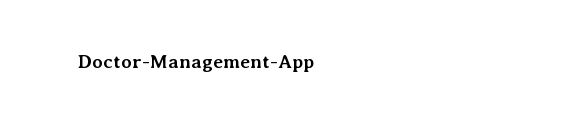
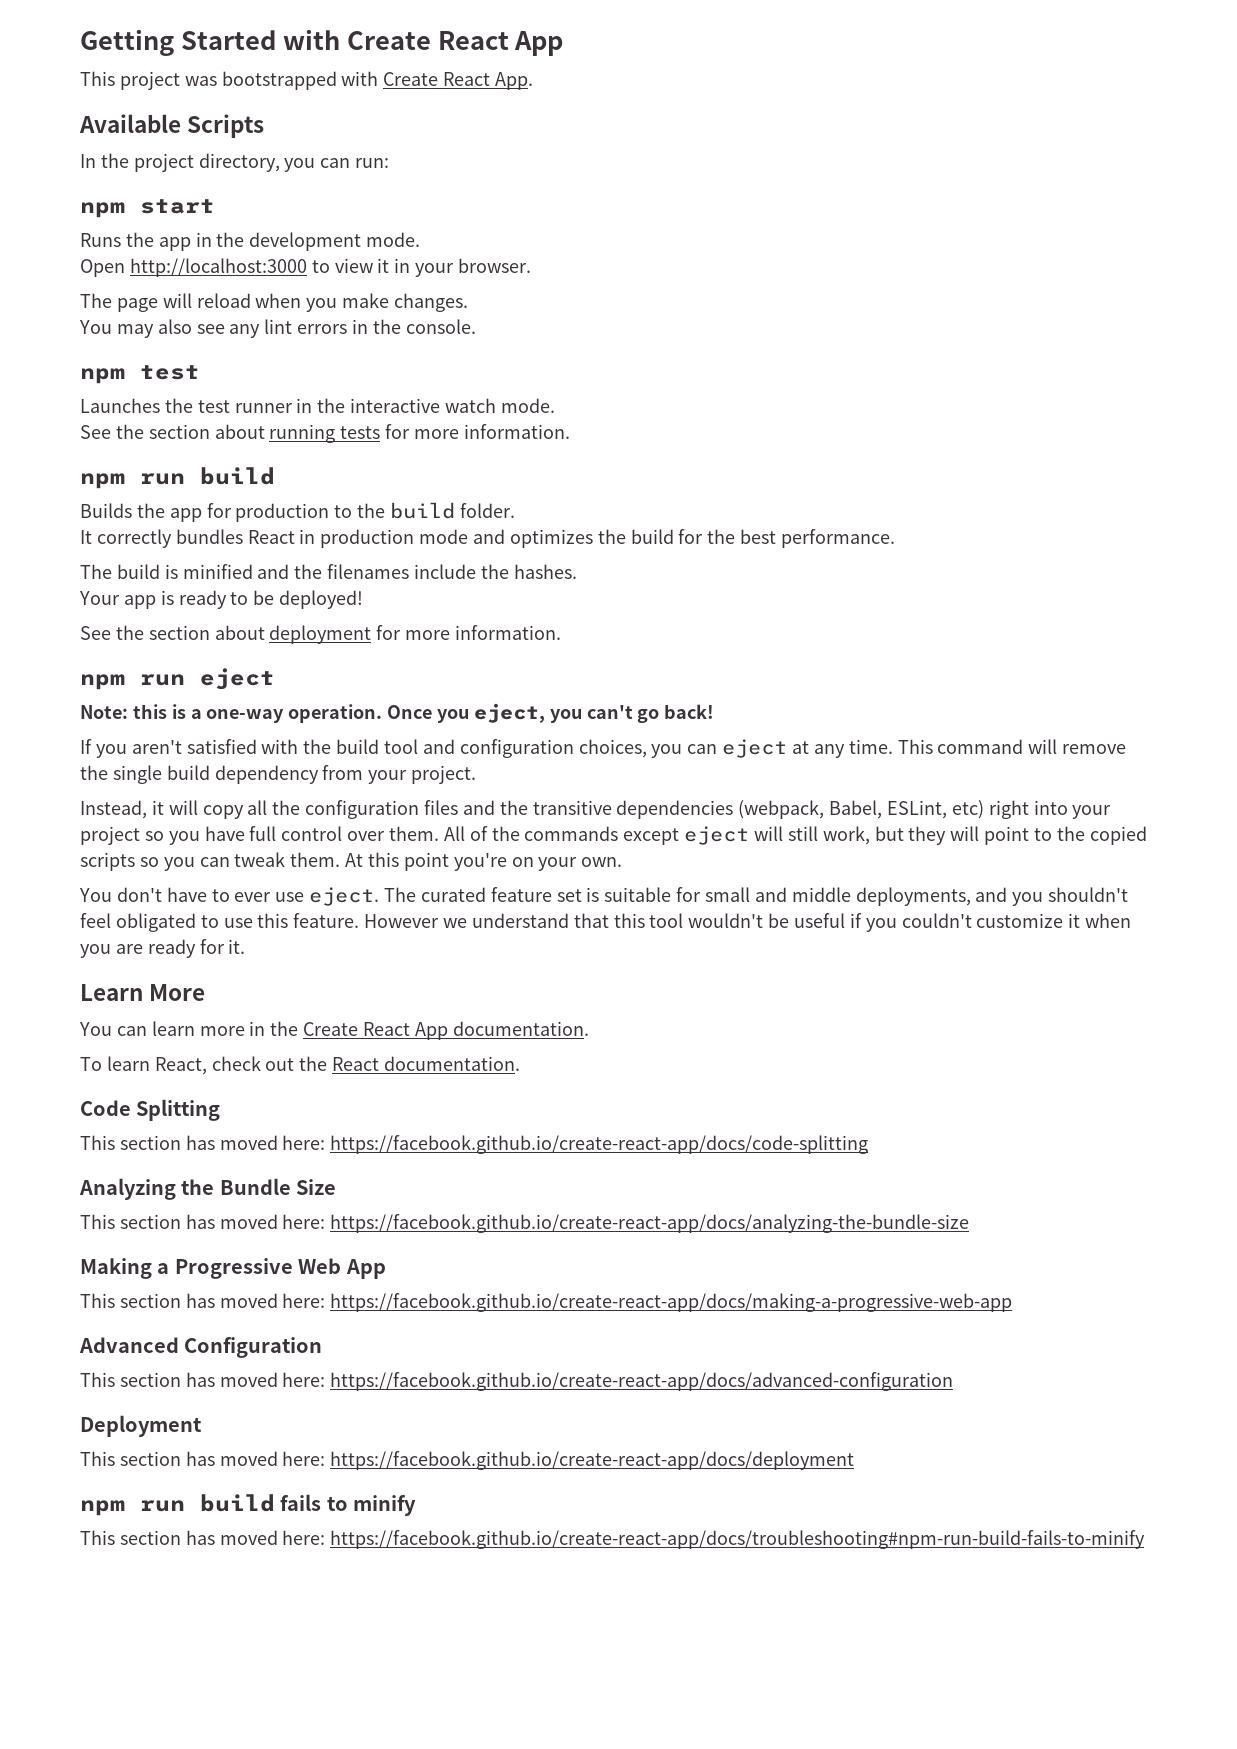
[78,55,314,72] Doctor-Management-App -> [80,29,564,56] [80,71,534,90] [79,114,265,138] [80,153,390,172] [80,199,215,218] [80,232,421,251] [80,258,532,277] [80,293,469,312] [79,319,476,338] [80,365,200,384] [80,398,555,413] [80,424,570,443] [80,467,275,489] [80,502,515,522] [80,529,896,548] [80,564,577,579] [79,590,364,609] [80,625,562,644] [80,668,275,690] [80,703,715,723] [80,739,1127,758] [80,765,477,784] [80,800,1112,819] [80,826,1147,845] [80,852,623,871] [79,887,1129,906] [80,913,1132,932] [80,939,246,958] [80,984,206,1001] [79,1021,589,1040] [80,1056,521,1075] [80,1099,221,1121] [80,1135,869,1154] [79,1178,337,1200] [80,1214,970,1233] [80,1258,386,1279] [80,1293,1013,1312] [79,1337,323,1358] [80,1372,954,1391] [80,1415,202,1437] [80,1451,855,1470] [80,1494,417,1516] [80,1530,1146,1549] Getting Started with Create React App // This project was bootstrapped with Create React App. // Available Scripts // In the project directory, you can run: // npm start // Runs the app in the development mode. // Open http://localhost:3000 to view it in your browser. // The page will reload when you make changes. // You may also see any lint errors in the console. // npm test // Launches the test runner in the interactive watch mode. // See the section about running tests for more information. // npm run build // Builds the app for production to the build folder. // It correctly bundles React in production mode and optimizes the build for the best performance. // The build is minified and the filenames include the hashes. // Your app is ready to be deployed! // See the section about deployment for more information. // npm run eject // Note: this is a one-way operation. Once you eject, you can't go back! // If you aren't satisfied with the build tool and configuration choices, you can eject at any time. This command will remove the single build dependency from your project. // Instead, it will copy all the configuration files and the transitive dependencies (webpack, Babel, ESLint, etc) right into your project so you have full control over them. All of the commands except eject will still work, but they will point to the copied scripts so you can tweak them. At this point you're on your own. // You don't have to ever use eject. The curated feature set is suitable for small and middle deployments, and you shouldn't feel obligated to use this feature. However we understand that this tool wouldn't be useful if you couldn't customize it when you are ready for it. // Learn More // You can learn more in the Create React App documentation. // To learn React, check out the React documentation. // Code Splitting // This section has moved here: https://facebook.github.io/create-react-app/docs/code-splitting // Analyzing the Bundle Size // This section has moved here: https://facebook.github.io/create-react-app/docs/analyzing-the-bundle-size // Making a Progressive Web App // This section has moved here: https://facebook.github.io/create-react-app/docs/making-a-progressive-web-app // Advanced Configuration // This section has moved here: https://facebook.github.io/create-react-app/docs/advanced-configuration // Deployment // This section has moved here: https://facebook.github.io/create-react-app/docs/deployment // npm run build fails to minify // This section has moved here: https://facebook.github.io/create-react-app/docs/troubleshooting#npm-run-build-fails-to-minify

